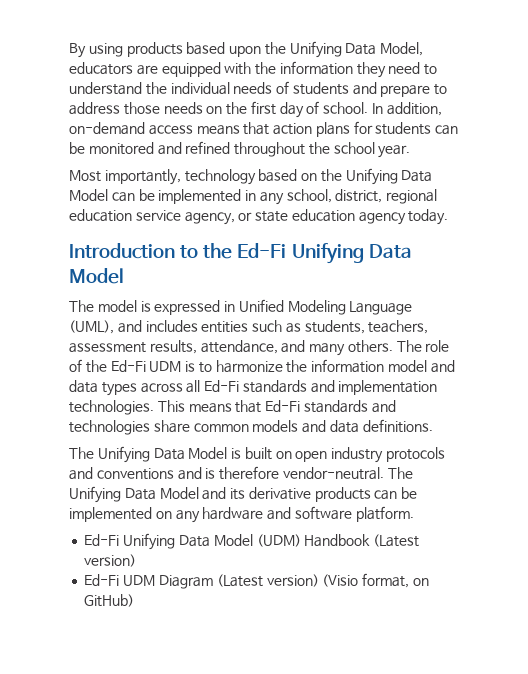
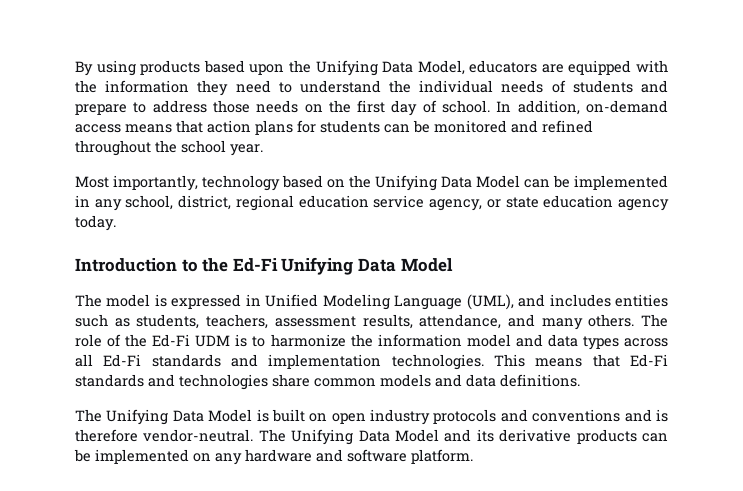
[84,533,420,550] [84,554,137,567] [84,573,429,589] [84,594,135,607] // Ed-Fi Unifying Data Model (UDM) Handbook (Latest version) // Ed-Fi UDM Diagram (Latest version) (Visio format, on GitHub) -> (473, 456) none

